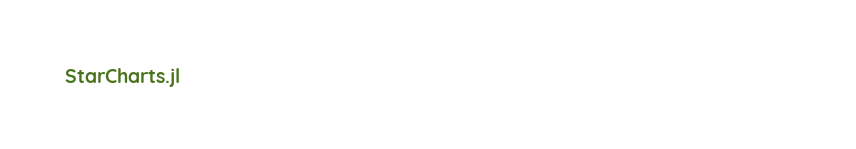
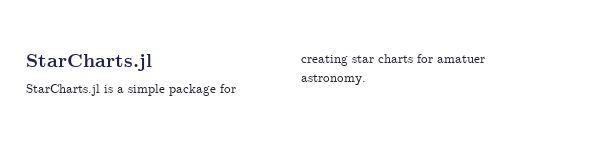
[65,68,180,87] StarCharts.jl -> [26,54,152,71] [26,84,236,96] [301,54,485,66] [301,74,366,85] StarCharts.jl // StarCharts.jl is a simple package for creating star charts for amatuer astronomy.

